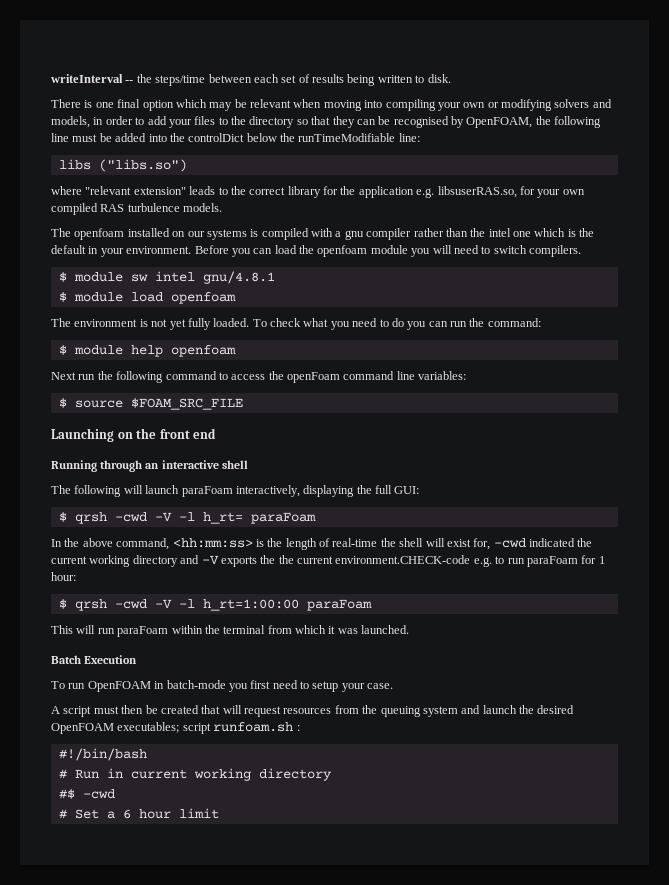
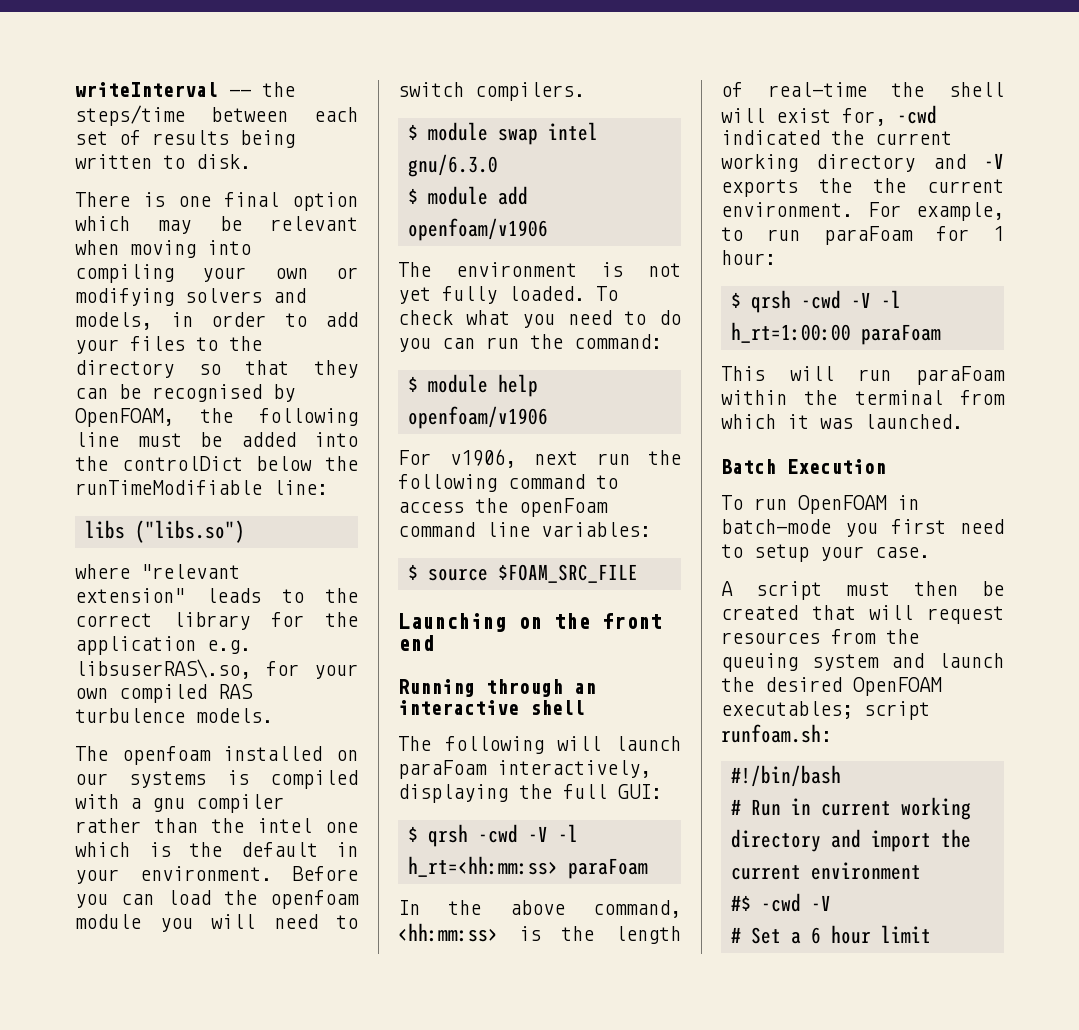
[437,186,517,198] libsuserRAS.so, -> [75,659,251,679] libsuserRAS\.so,
[130,271,275,284] [58,292,236,304] sw intel gnu/4.8.1 // $ module load openfoam -> [497,122,598,145] [407,154,498,177] [407,186,528,205] [407,218,548,241] swap intel gnu/6.3.0 // $ module add openfoam/v1906
[170,345,236,357] [51,372,76,380] openfoam // Next -> [407,406,548,429] [398,449,578,468] openfoam/v1906 // For v1906, next
[202,512,243,524] h_rt= -> [407,856,558,877] h_rt=<hh:mm:ss>
[335,555,492,567] environment.CHECK-code e.g. -> [721,202,1004,221] environment. For example,
[213,722,300,732] runfoam.sh : -> [721,724,832,743] runfoam.sh:
(332, 774) none -> [830,829,971,852] [730,862,921,880] and import the current environment
(115, 794) none -> [810,895,831,911] -V

